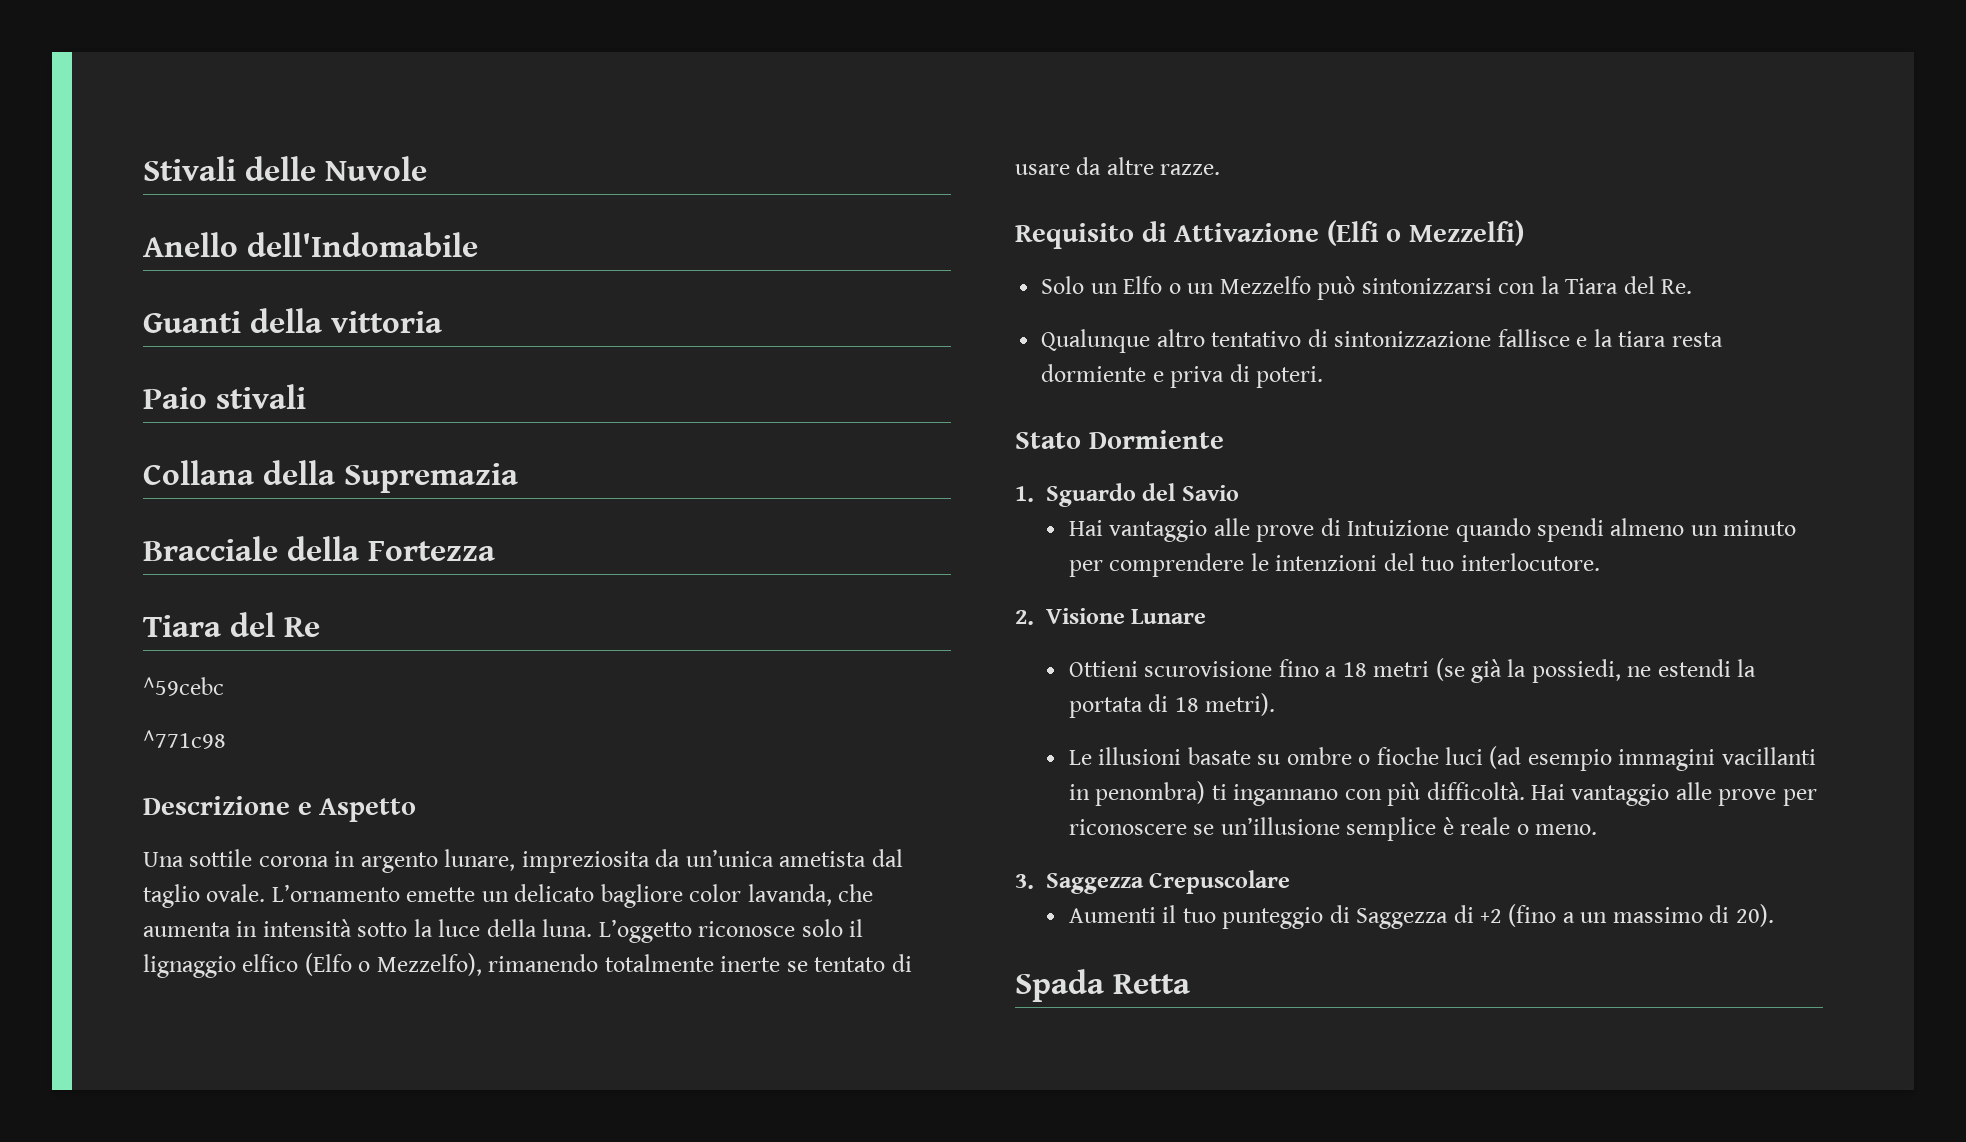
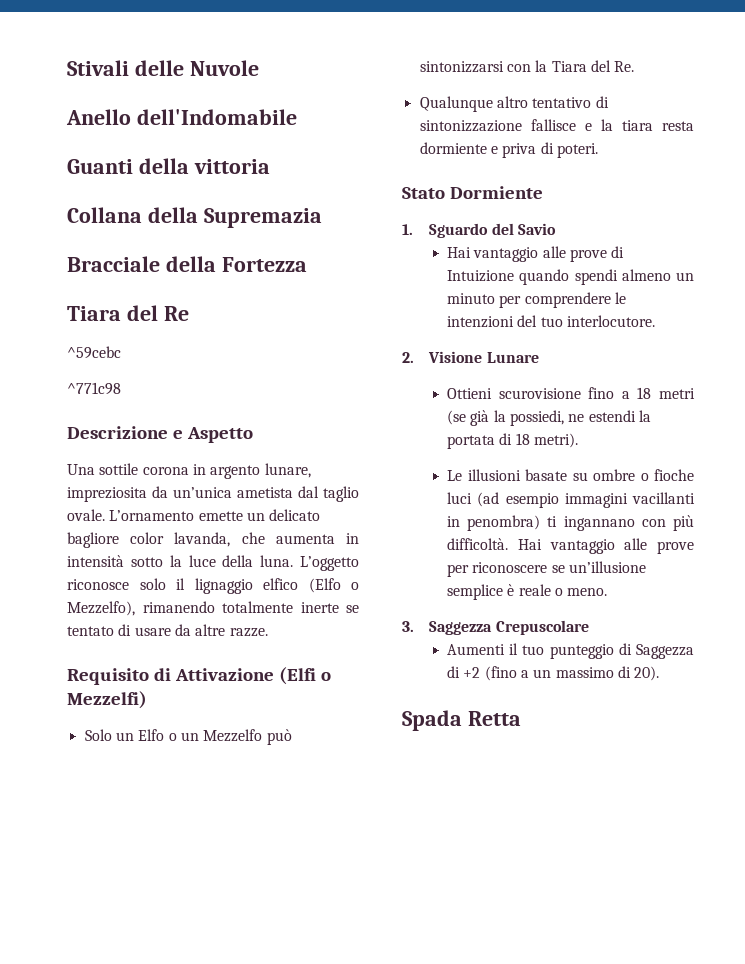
[143,384,306,409] // Paio stivali -> (270, 166) none

